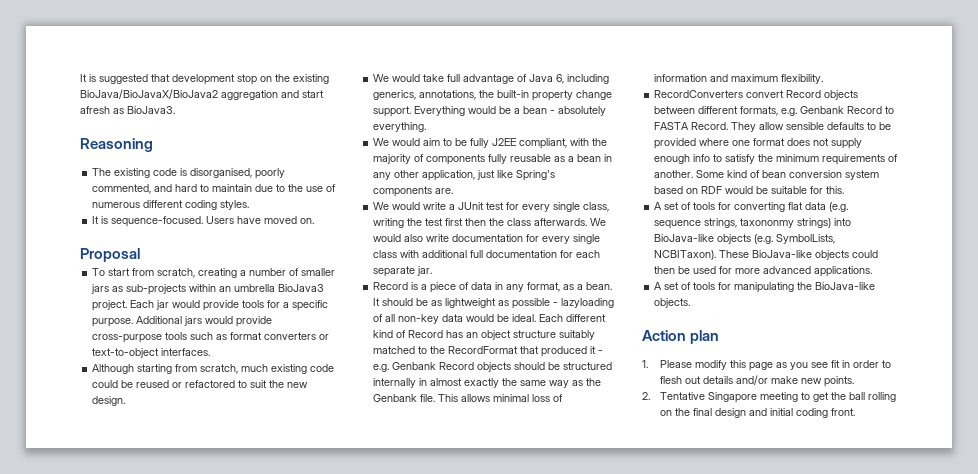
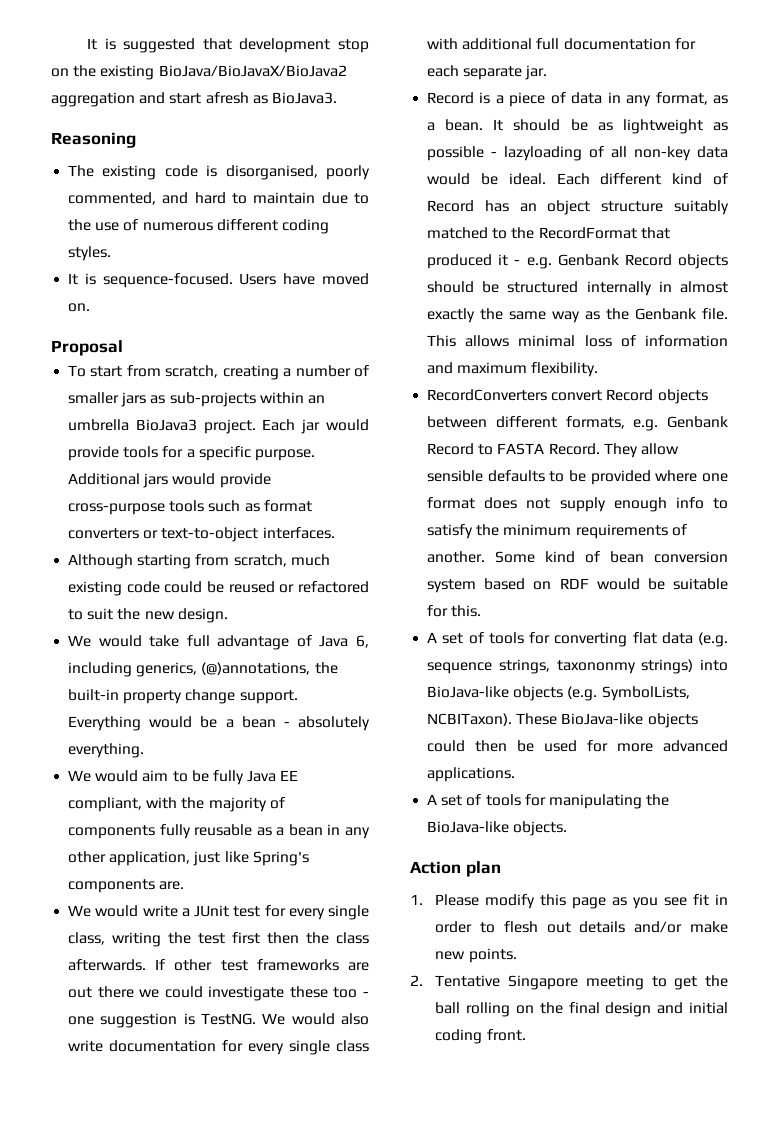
[419,90,477,100] annotations, -> [201,662,311,675] (@)annotations,
[492,138,517,146] J2EE -> [247,770,299,782] Java EE
(588, 222) none -> [155,959,369,971] [68,986,369,1001] [68,1013,257,1028] If other test frameworks are out there we could investigate these too - one suggestion is TestNG.

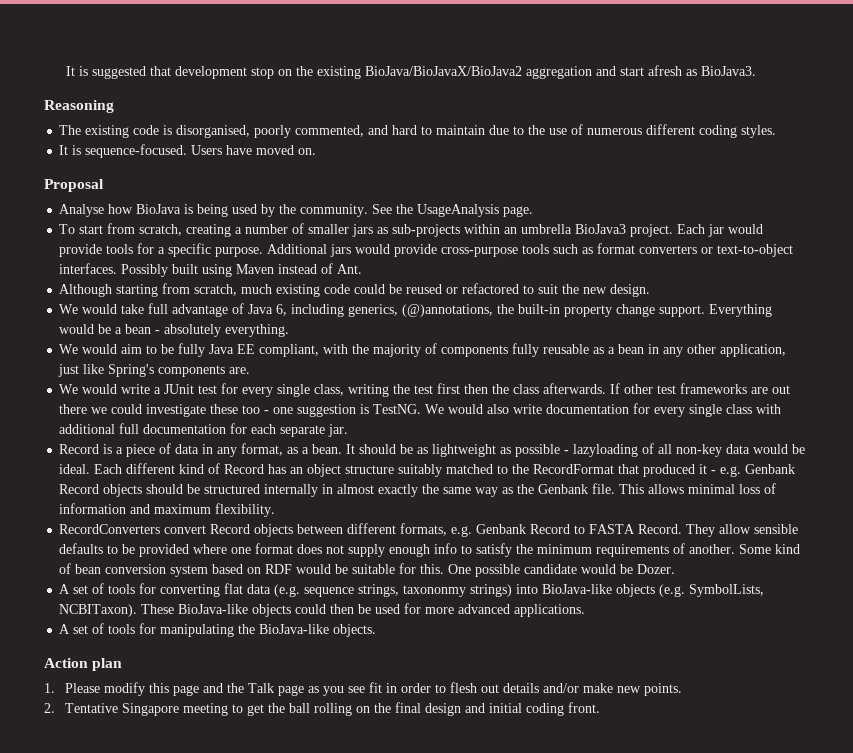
(123, 348) none -> [59,204,534,217] // Analyse how BioJava is being used by the community. See the UsageAnalysis page.
(335, 533) none -> [121,263,363,277] Possibly built using Maven instead of Ant.
(482, 611) none -> [448,564,676,577] One possible candidate would be Dozer.
(607, 903) none -> [202,683,304,696] and the Talk page

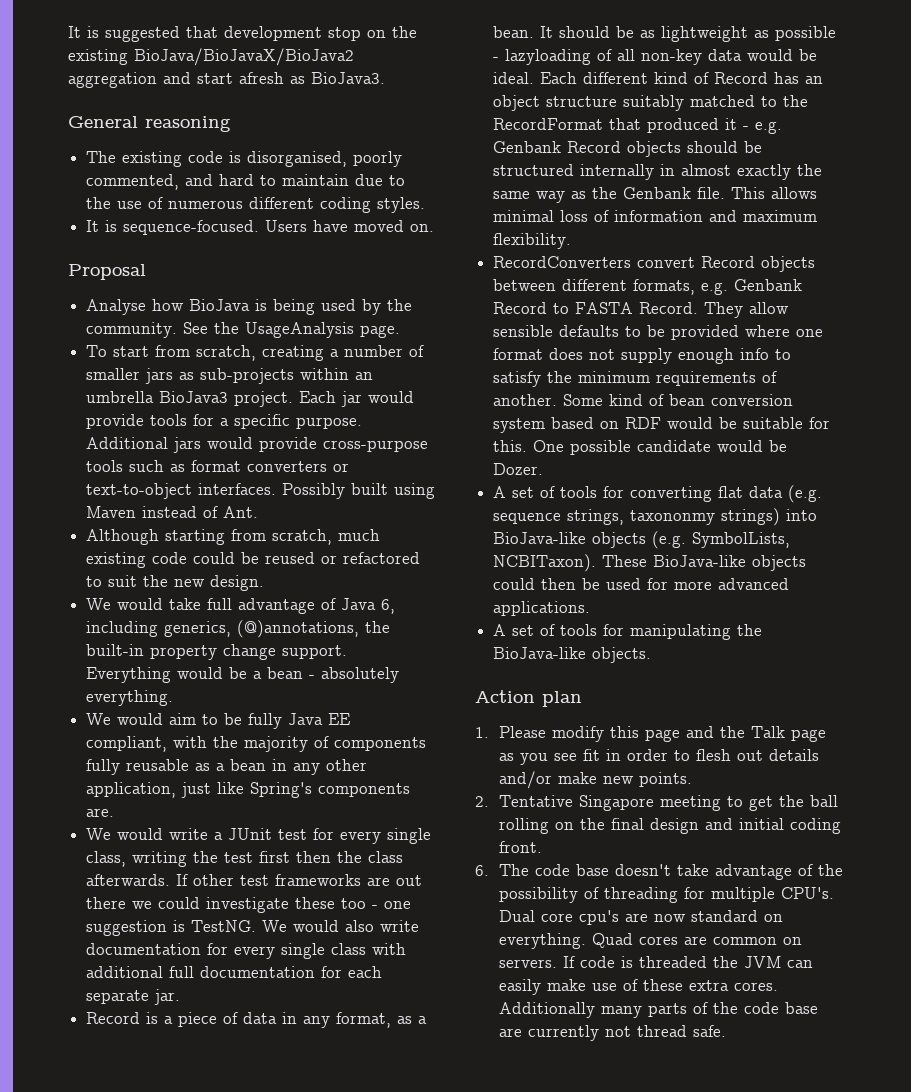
[44,100,114,113] Reasoning -> [68,116,231,132] General reasoning
(600, 707) none -> [475,864,843,880] [498,887,834,903] [498,910,783,925] [498,933,802,949] [498,956,813,968] [498,979,778,995] [498,1002,818,1018] [498,1025,726,1041] // 6. The code base doesn't take advantage of the possibility of threading for multiple CPU's. Dual core cpu's are now standard on everything. Quad cores are common on servers. If code is threaded the JVM can easily make use of these extra cores. Additionally many parts of the code base are currently not thread safe.

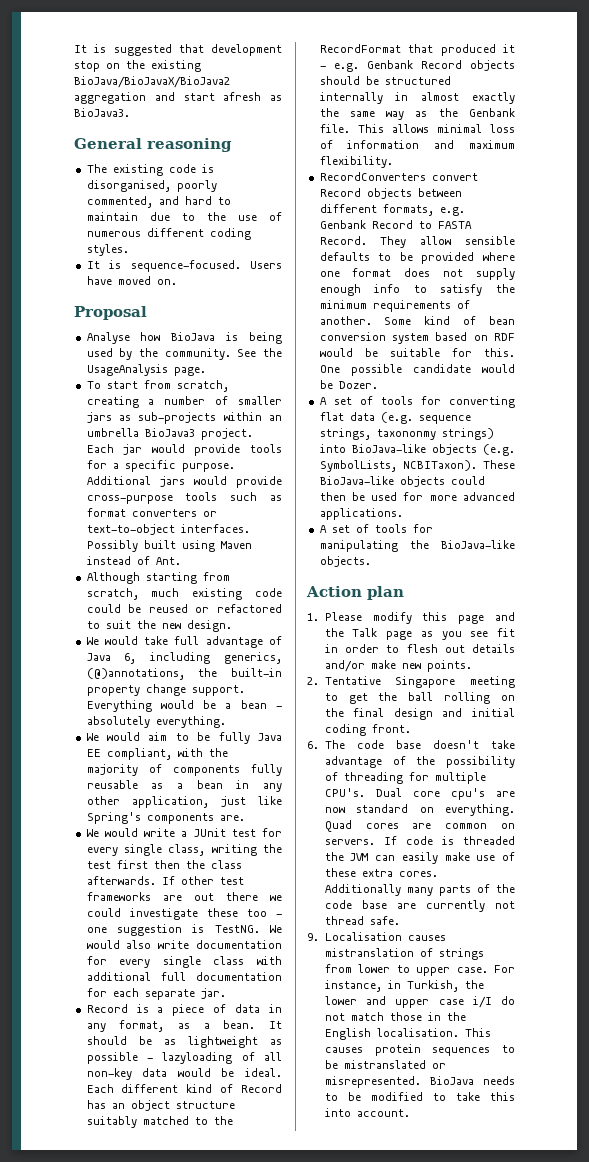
(726, 1031) none -> [307,932,446,941] [324,948,484,960] [324,964,515,976] [324,980,484,992] [324,996,515,1008] [324,1012,466,1021] [324,1028,491,1040] [324,1044,515,1056] [324,1060,446,1069] [324,1076,515,1088] [324,1092,515,1101] [324,1108,410,1117] // 9. Localisation causes mistranslation of strings from lower to upper case. For instance, in Turkish, the lower and upper case i/I do not match those in the English localisation. This causes protein sequences to be mistranslated or misrepresented. BioJava needs to be modified to take this into account.

